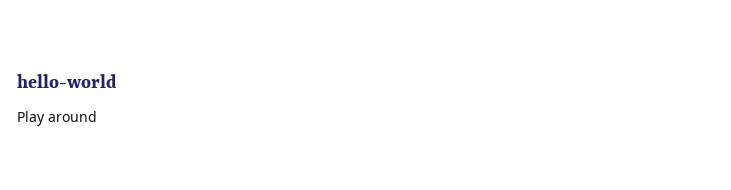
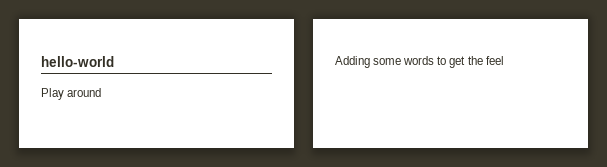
(97, 116) none -> [335,56,504,68] // Adding some words to get the feel

